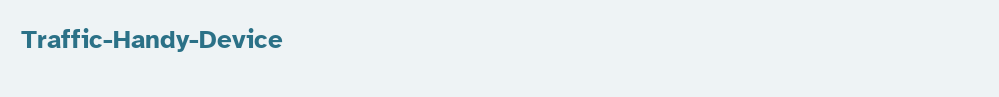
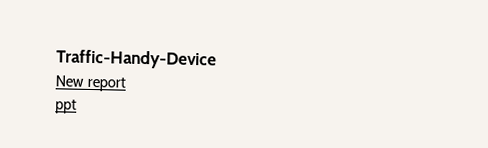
(283, 40) none -> [55,75,126,92] [55,99,77,114] // New report // ppt

